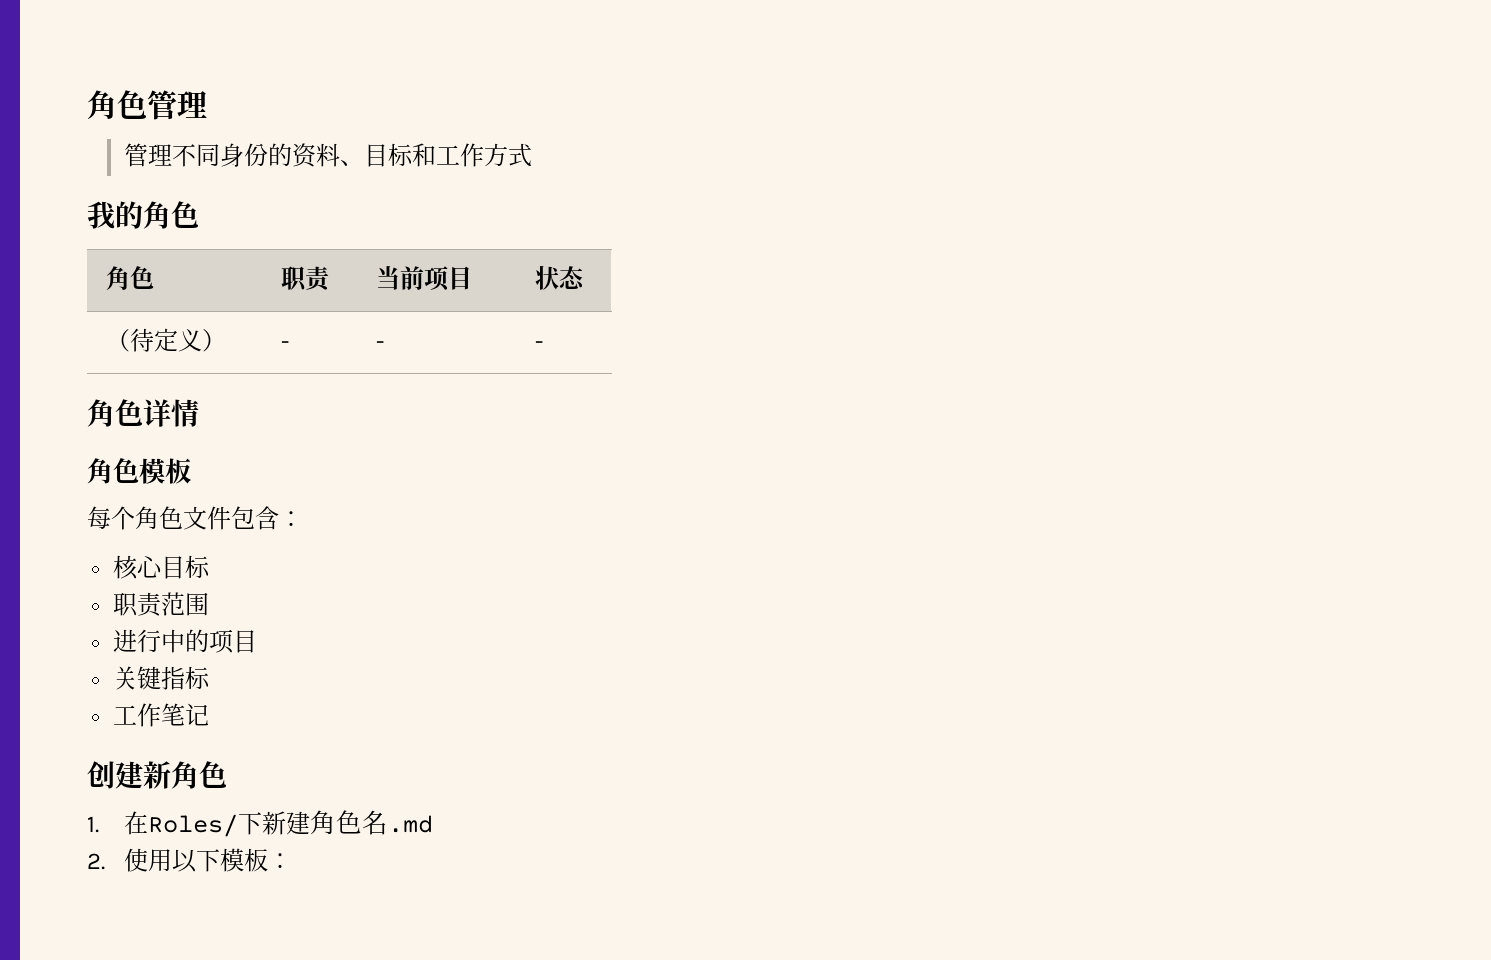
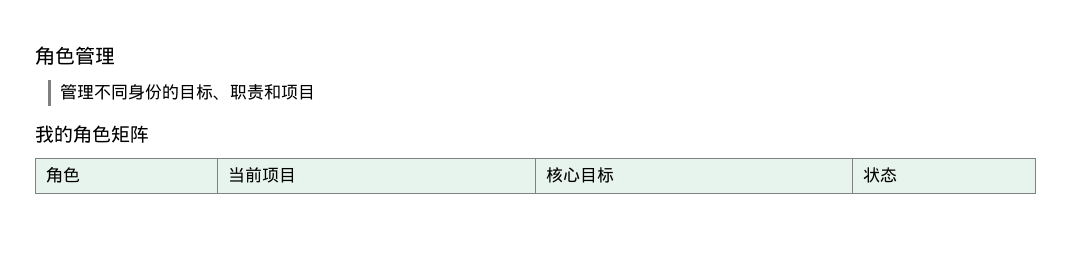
[291,143,532,168] 资料、目标和工作方式 -> [179,84,316,100] 目标、职责和项目
[105,266,154,290] [280,266,332,292] // 角色 | 职责 -> [111,125,149,143] [45,166,80,183] 矩阵 // 角色
[534,266,585,290] [105,328,226,352] [280,341,289,349] [375,341,384,349] [534,341,543,349] [87,399,199,427] [87,458,191,484] [87,506,303,530] [113,555,211,580] [113,592,210,617] [113,629,258,654] [113,666,211,690] [113,703,210,727] [87,761,227,789] [87,810,433,837] [87,848,292,873] 状态 // （待定义） | - | - | - // 角色详情 // 角色模板 // 每个角色文件包含： // 核心目标 // 职责范围 // 进行中的项目 // 关键指标 // 工作笔记 // 创建新角色 // 1.在Roles/下新建角色名.md // 2.使用以下模板： -> [545,167,614,183] [862,167,897,183] 核心目标 | 状态

